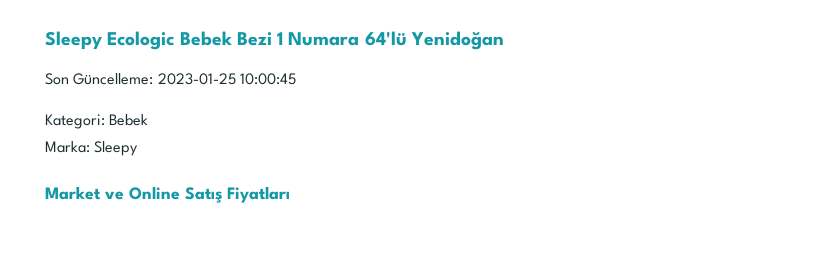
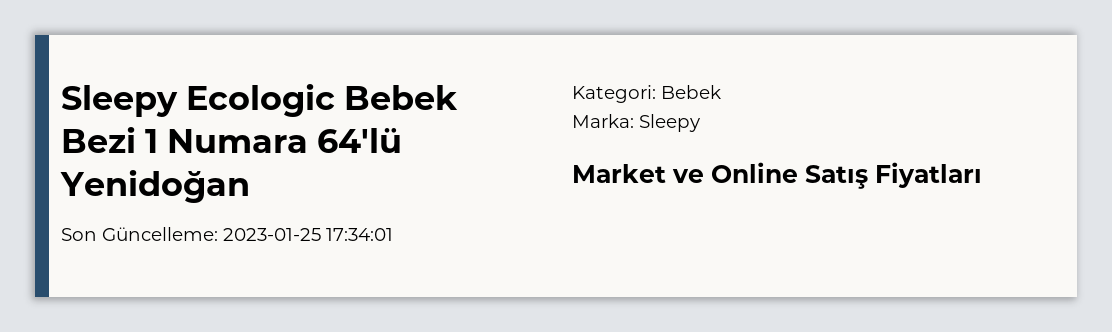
[239,73,296,85] 10:00:45 -> [326,228,393,241] 17:34:01

